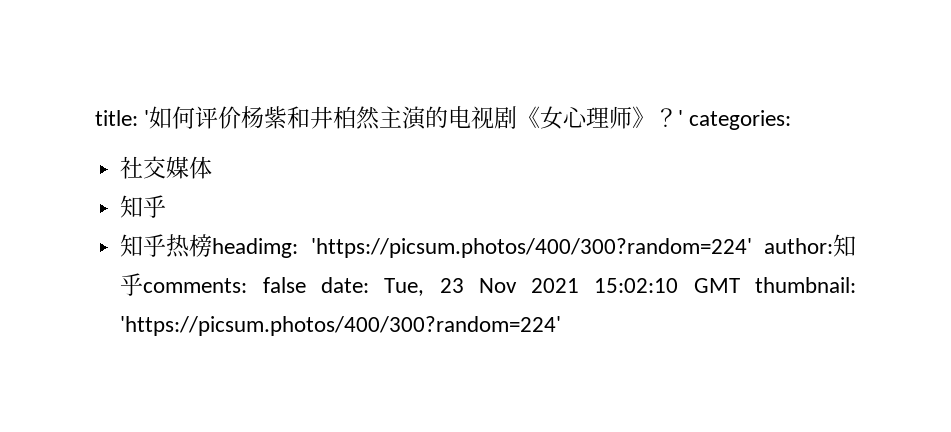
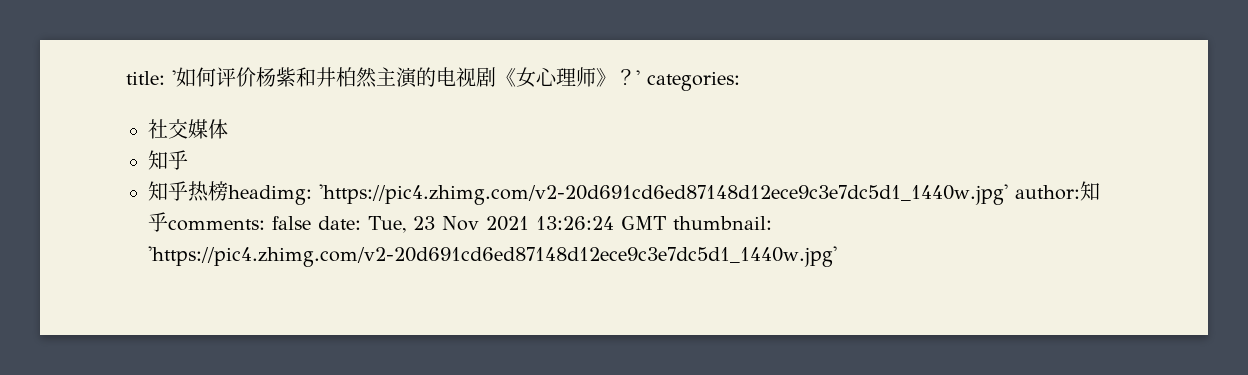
[310,238,752,258] 'https://picsum.photos/400/300?random=224' -> [319,184,1008,205] 'https://pic4.zhimg.com/v2-20d691cd6ed87148d12ece9c3e7dc5d1_1440w.jpg'
[594,278,679,293] 15:02:10 -> [535,216,614,230] 13:26:24
[120,316,562,336] 'https://picsum.photos/400/300?random=224' -> [148,246,837,267] 'https://pic4.zhimg.com/v2-20d691cd6ed87148d12ece9c3e7dc5d1_1440w.jpg'

